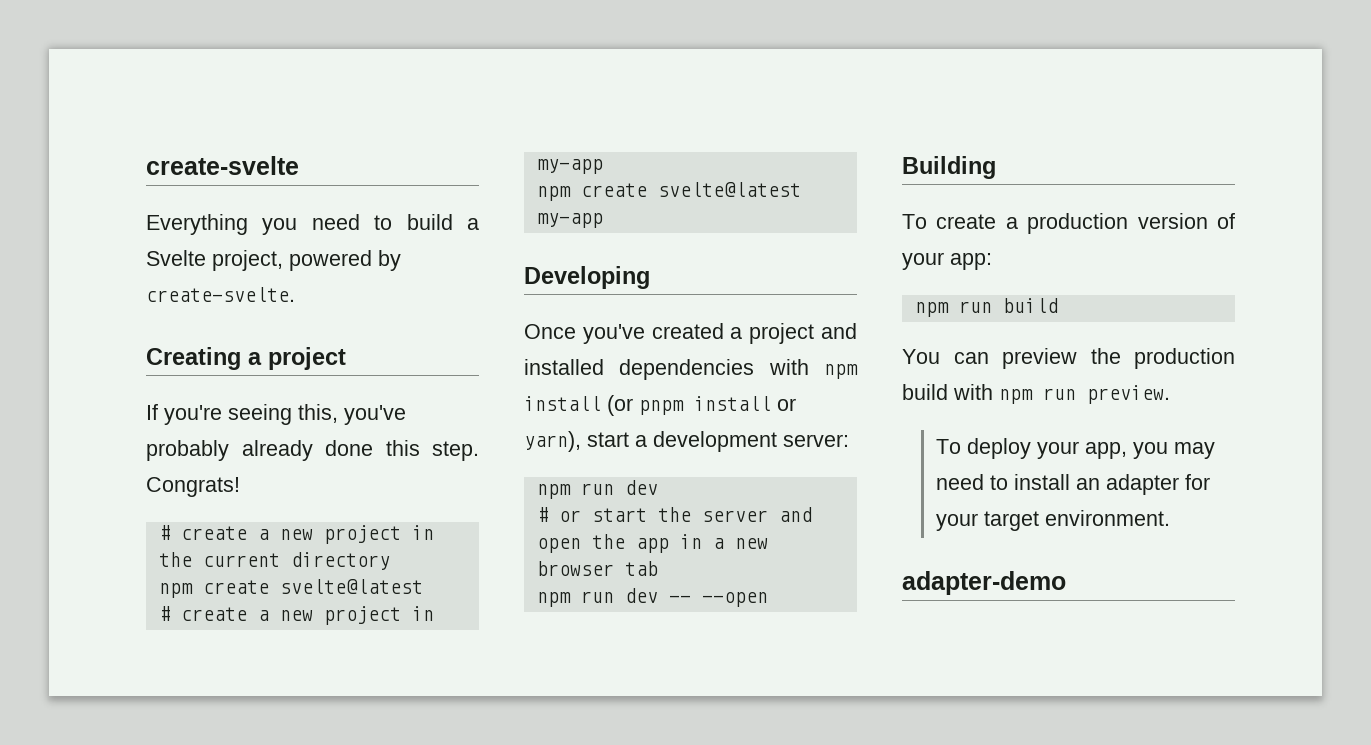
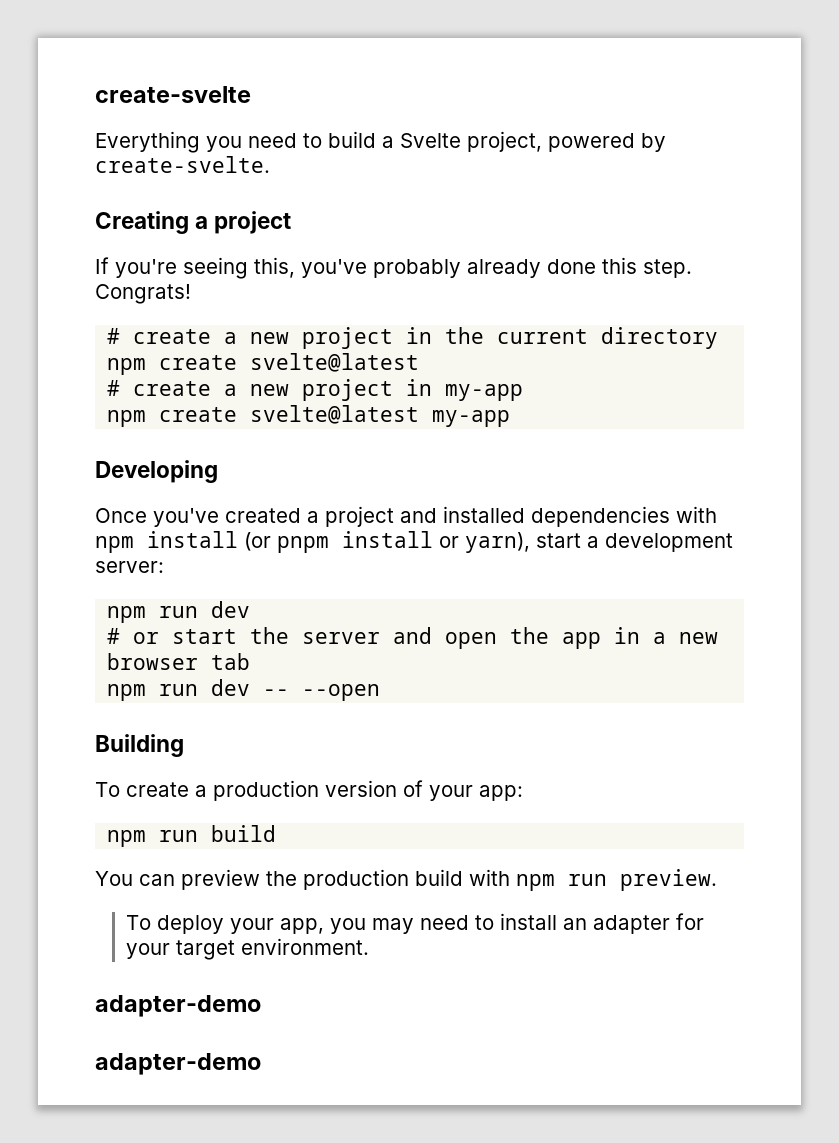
(1066, 583) none -> [95,1053,261,1075] // adapter-demo

